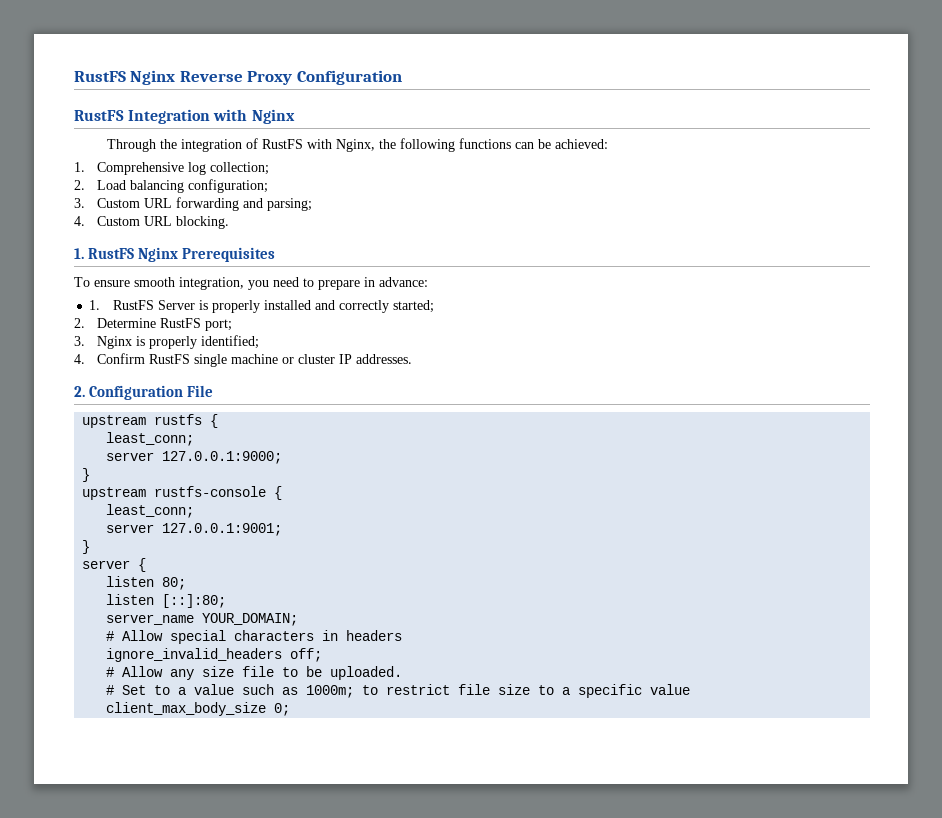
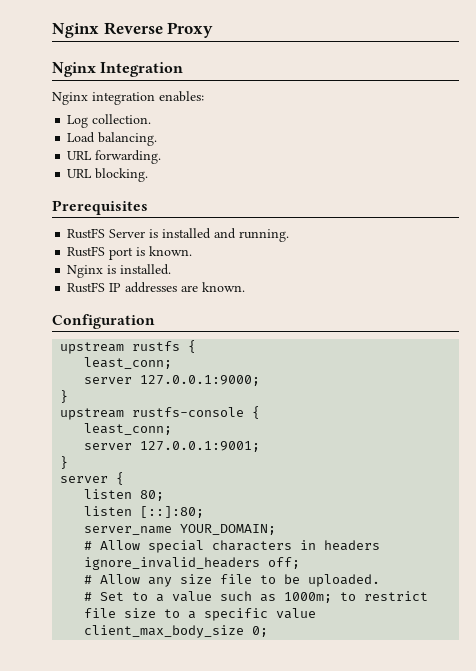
[74,71,126,82] RustFS -> (52, 30) none
[296,70,402,85] [74,110,124,121] Configuration // RustFS -> [52,62,96,77] // Nginx
[213,109,295,124] [106,138,608,152] [74,162,270,175] [74,179,269,193] [74,197,313,211] [74,216,230,229] [74,247,276,262] [74,277,428,290] [89,300,101,310] with Nginx // Through the integration of RustFS with Nginx, the following functions can be achieved: // 1. Comprehensive log collection; // 2. Load balancing configuration; // 3. Custom URL forwarding and parsing; // 4. Custom URL blocking. // 1. RustFS Nginx Prerequisites // To ensure smooth integration, you need to prepare in advance: // 1. -> [52,91,204,105] [67,114,152,128] [67,132,158,146] [67,150,162,164] [67,168,149,182] [52,200,148,215] // Nginx integration enables: // Log collection. // Load balancing. // URL forwarding. // URL blocking. // Prerequisites //
[211,300,260,313] properly -> (159, 233) none
[338,300,434,313] [74,318,233,331] [74,335,260,349] [74,353,413,367] [74,385,214,400] correctly started; // 2. Determine RustFS port; // 3. Nginx is properly identified; // 4. Confirm RustFS single machine or cluster IP addresses. // 2. Configuration File -> [239,229,290,242] [67,246,193,260] [67,264,172,278] [67,282,246,293] [52,314,155,329] running. // RustFS port is known. // Nginx is installed. // RustFS IP addresses are known. // Configuration

